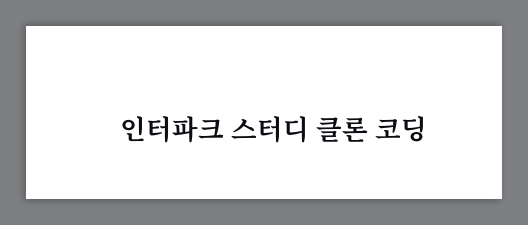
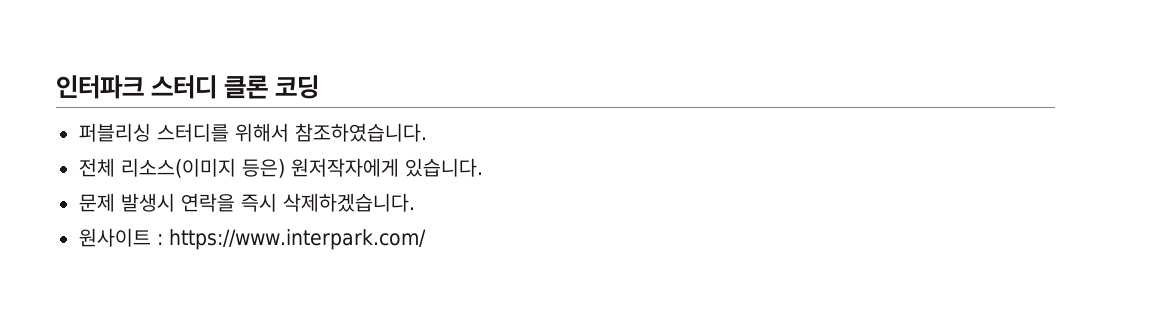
(428, 129) none -> [78,123,427,142] [78,158,483,178] [78,193,415,212] [78,228,426,250] // 퍼블리싱 스터디를 위해서 참조하였습니다. // 전체 리소스(이미지 등은) 원저작자에게 있습니다. // 문제 발생시 연락을 즉시 삭제하겠습니다. // 원사이트 : https://www.interpark.com/

